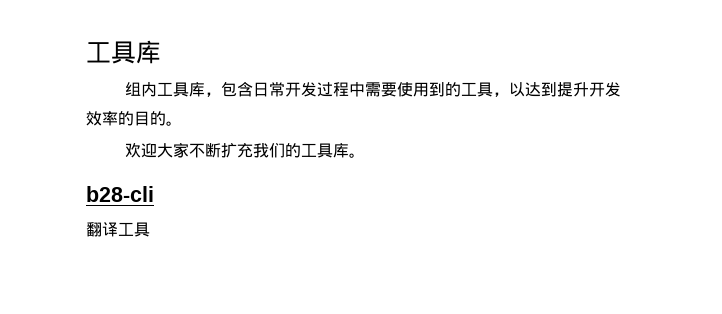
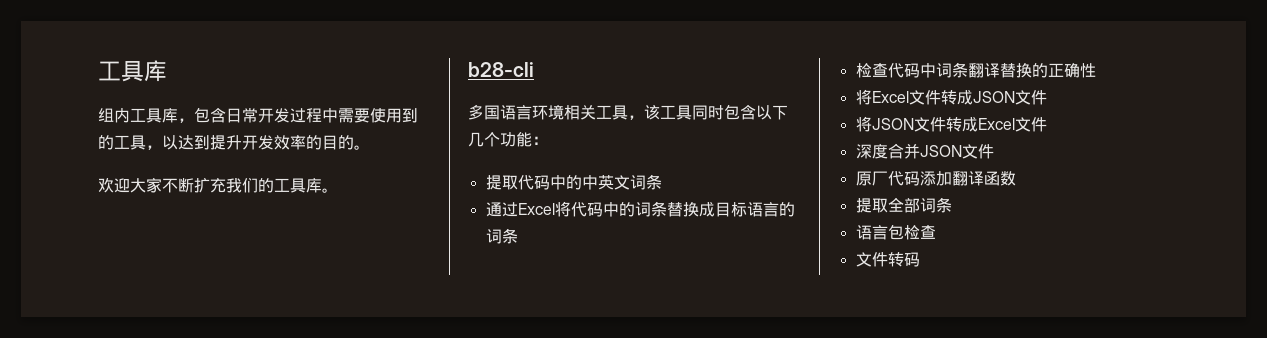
[86,222,150,237] 翻译工具 -> [468,104,788,120] [468,132,548,147] [485,174,662,190] [485,201,795,217] [485,228,518,244] [855,62,1096,78] [855,89,1047,105] [855,116,1047,132] [855,143,994,159] [855,171,1016,186] [855,197,952,213] [855,224,936,240] [855,252,920,267] 多国语言环境相关工具，该工具同时包含以下几个功能： // 提取代码中的中英文词条 // 通过Excel将代码中的词条替换成目标语言的词条 // 检查代码中词条翻译替换的正确性 // 将Excel文件转成JSON文件 // 将JSON文件转成Excel文件 // 深度合并JSON文件 // 原厂代码添加翻译函数 // 提取全部词条 // 语言包检查 // 文件转码

